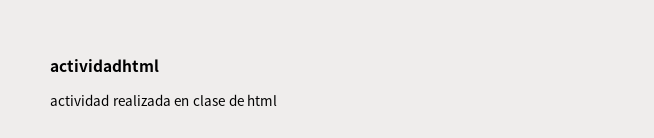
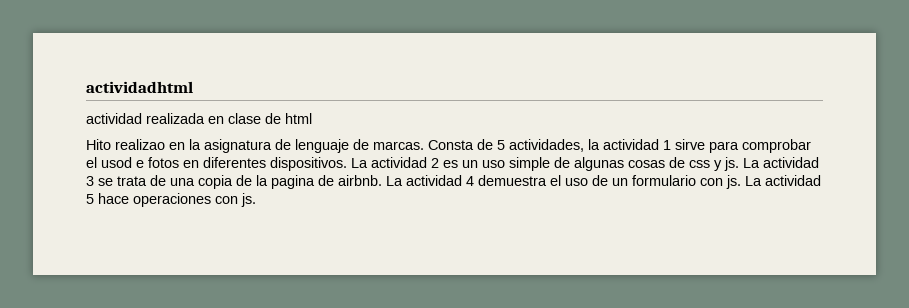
(278, 100) none -> [86,139,811,153] [86,157,819,171] [86,175,821,189] [86,193,256,207] // Hito realizao en la asignatura de lenguaje de marcas. Consta de 5 actividades, la actividad 1 sirve para comprobar el usod e fotos en diferentes dispositivos. La actividad 2 es un uso simple de algunas cosas de css y js. La actividad 3 se trata de una copia de la pagina de airbnb. La actividad 4 demuestra el uso de un formulario con js. La actividad 5 hace operaciones con js.

